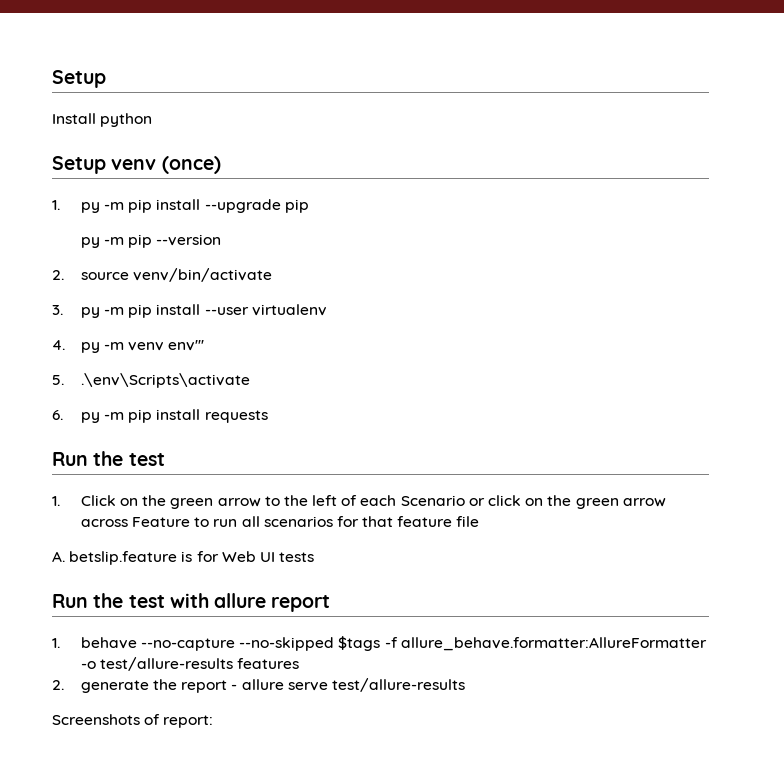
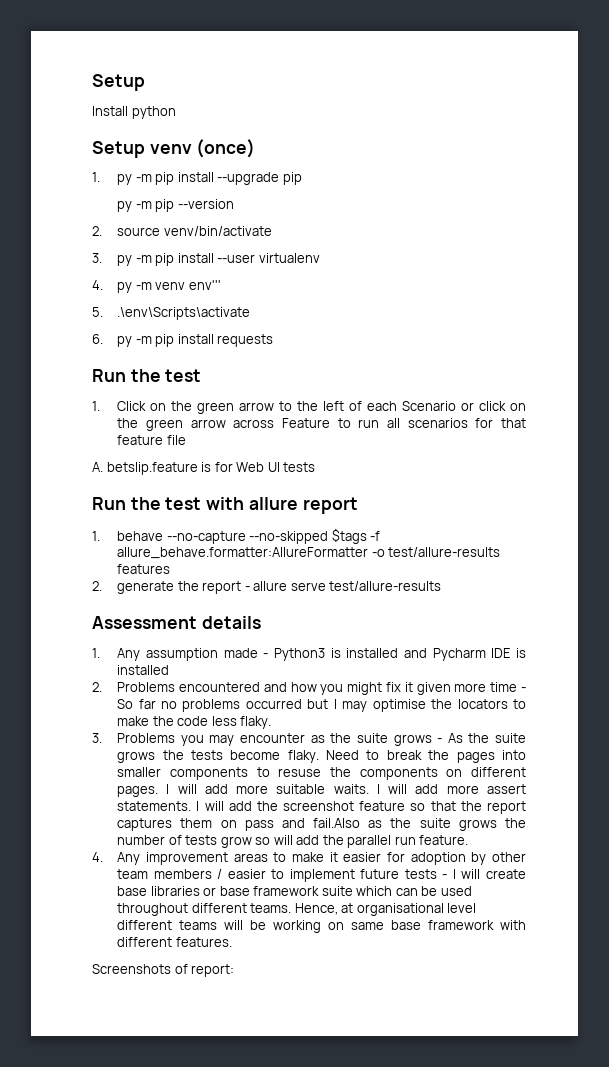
(465, 685) none -> [92,616,261,629] [92,648,526,661] [117,665,170,675] [92,682,526,695] [117,699,526,712] [117,716,272,729] [92,733,527,746] [117,750,526,763] [117,767,526,780] [117,784,526,797] [117,801,526,814] [117,818,526,831] [117,835,469,848] [92,852,526,865] [117,869,526,882] [117,886,472,896] [117,903,477,916] [117,920,526,933] [117,937,232,947] // Assessment details // 1. Any assumption made - Python3 is installed and Pycharm IDE is installed // 2. Problems encountered and how you might fix it given more time - So far no problems occurred but I may optimise the locators to make the code less flaky. // 3. Problems you may encounter as the suite grows - As the suite grows the tests become flaky. Need to break the pages into smaller components to resuse the components on different pages. I will add more suitable waits. I will add more assert statements. I will add the screenshot feature so that the report captures them on pass and fail.Also as the suite grows the number of tests grow so will add the parallel run feature. // 4. Any improvement areas to make it easier for adoption by other team members / easier to implement future tests - I will create base libraries or base framework suite which can be used throughout different teams. Hence, at organisational level different teams will be working on same base framework with different features.

